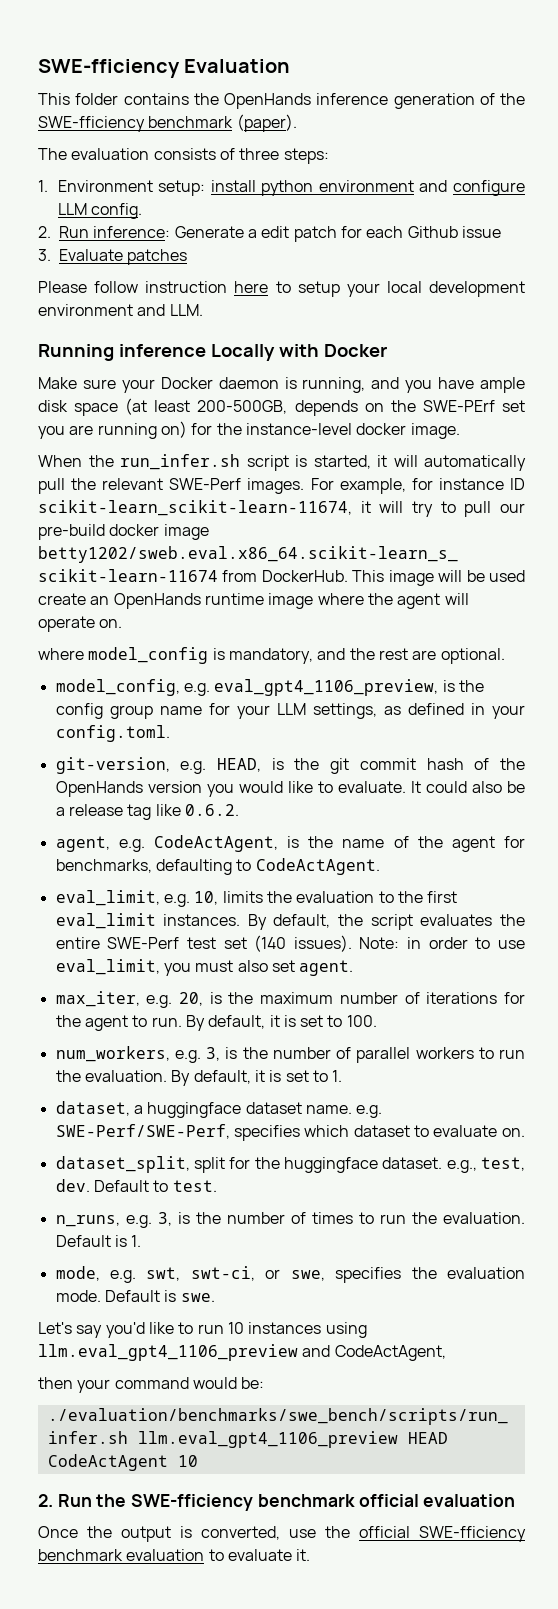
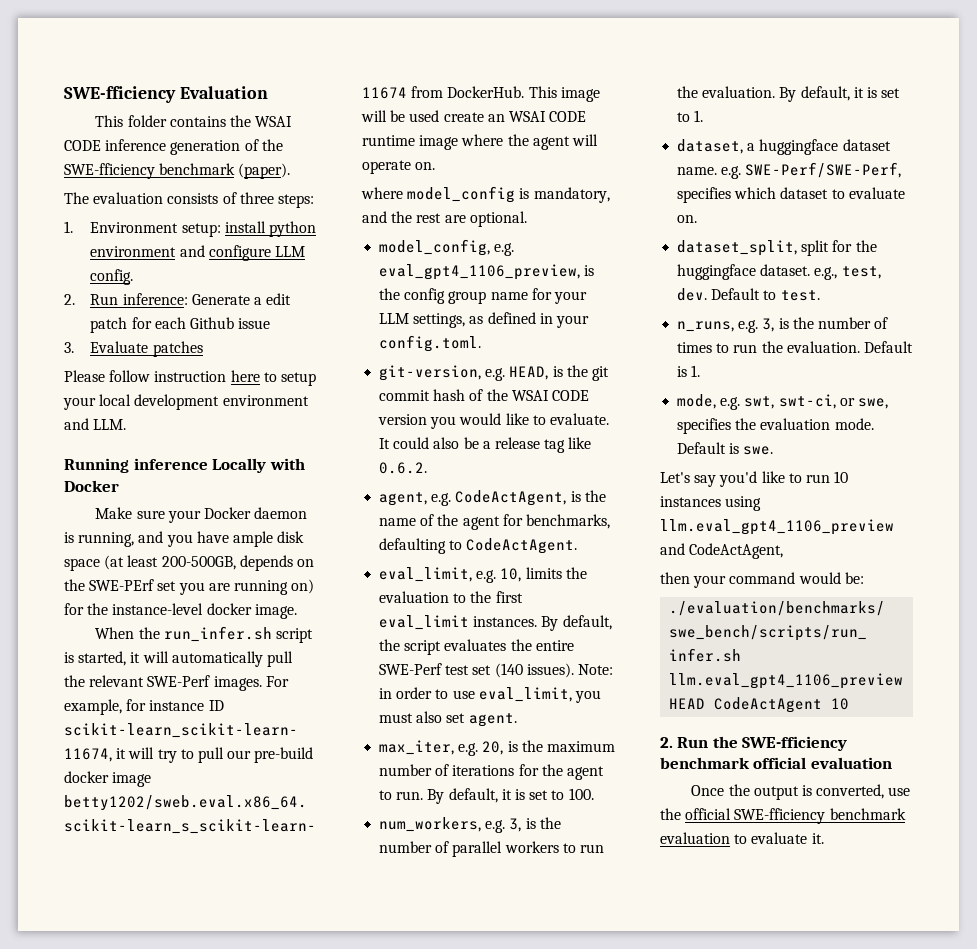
[224,93,311,109] OpenHands -> [255,116,293,127] [64,140,101,151] WSAI CODE
[113,593,201,609] OpenHands -> [508,111,587,122] WSAI CODE
[55,781,143,797] OpenHands -> [511,390,589,401] WSAI CODE

